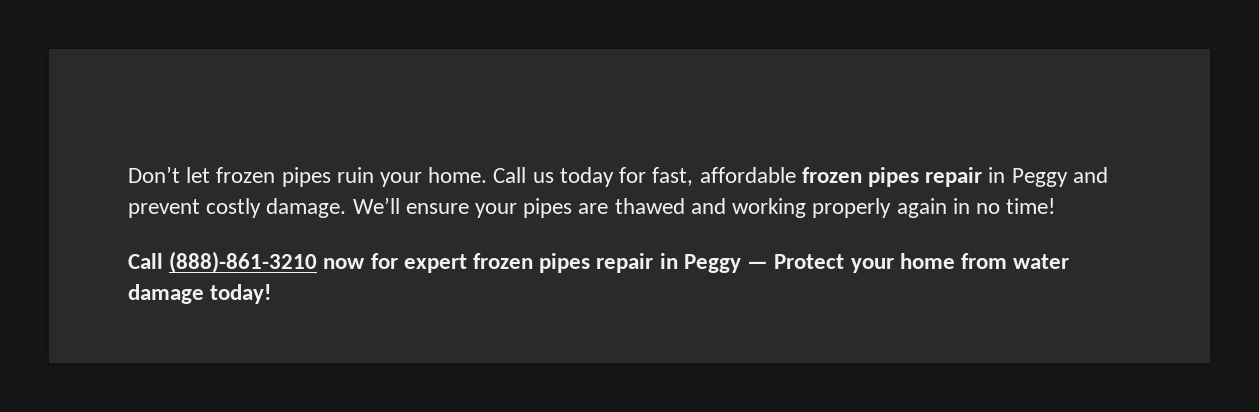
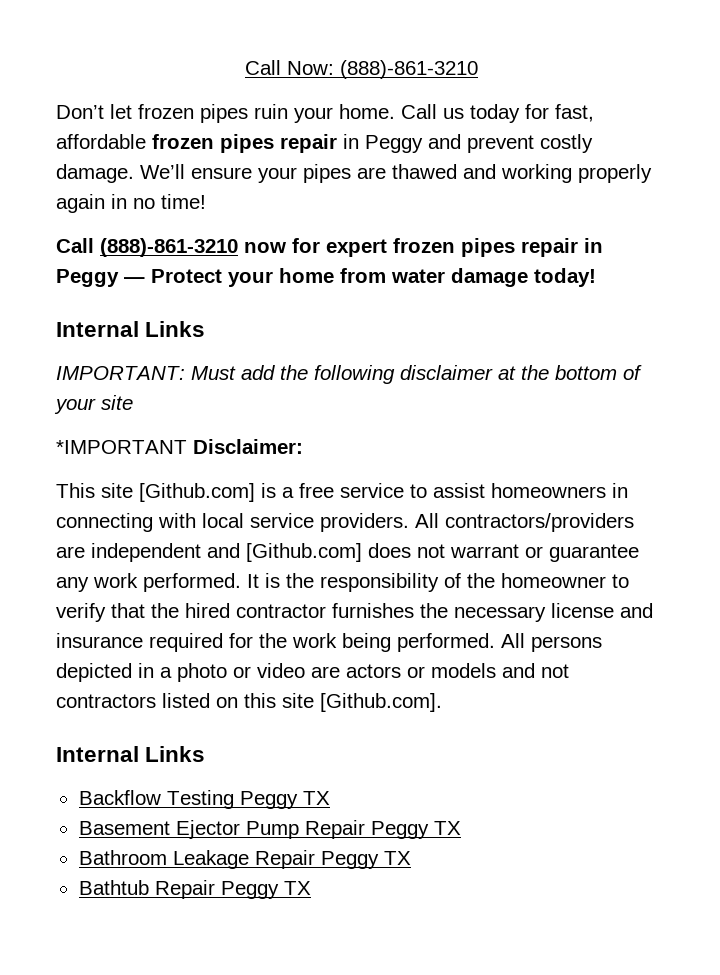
(128, 174) none -> [245,60,478,79] Call Now: (888)-861-3210 //
(272, 294) none -> [56,321,206,337] [56,365,642,384] [54,395,133,414] [56,439,303,454] [56,483,628,502] [56,513,634,532] [56,543,639,562] [56,573,629,592] [56,603,653,622] [56,633,602,652] [56,663,569,682] [56,693,442,712] [56,746,206,762] [78,790,330,809] [78,820,461,839] [78,850,411,869] [78,880,311,899] // Internal Links // IMPORTANT: Must add the following disclaimer at the bottom of your site // *IMPORTANT Disclaimer: // This site [Github.com] is a free service to assist homeowners in connecting with local service providers. All contractors/providers are independent and [Github.com] does not warrant or guarantee any work performed. It is the responsibility of the homeowner to verify that the hired contractor furnishes the necessary license and insurance required for the work being performed. All persons depicted in a photo or video are actors or models and not contractors listed on this site [Github.com]. // Internal Links // Backflow Testing Peggy TX // Basement Ejector Pump Repair Peggy TX // Bathroom Leakage Repair Peggy TX // Bathtub Repair Peggy TX

